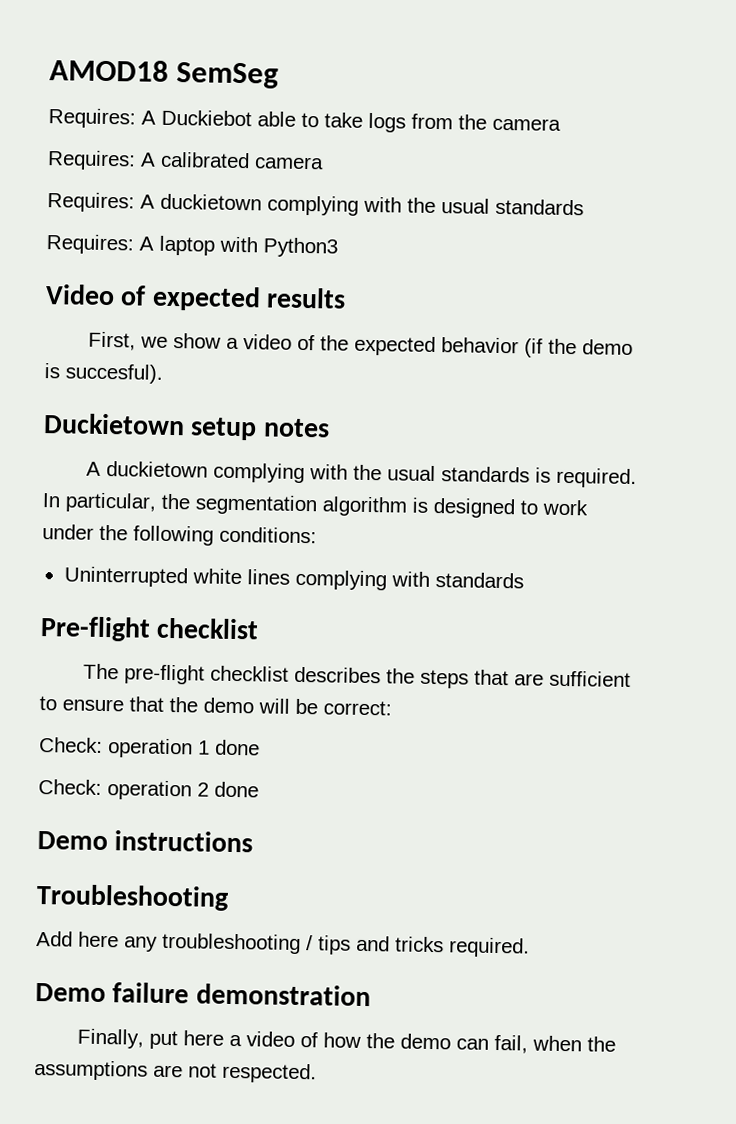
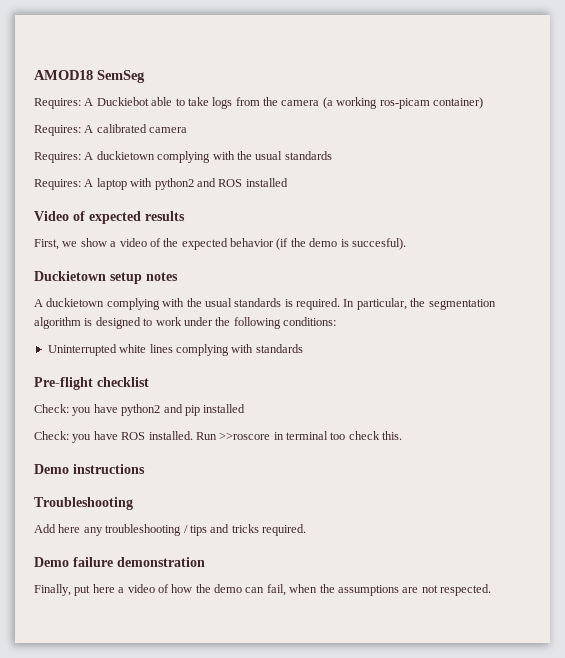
(561, 124) none -> [322,97,483,109] (a working ros-picam container)
[263,237,338,258] Python3 -> [154,178,288,190] python2 and ROS installed
[82,663,631,689] [39,696,392,716] [39,737,260,759] [38,779,259,801] The pre-flight checklist describes the steps that are sufficient to ensure that the demo will be correct: // Check: operation 1 done // Check: operation 2 done -> [34,404,246,416] [34,431,403,443] Check: you have python2 and pip installed // Check: you have ROS installed. Run >>roscore in terminal too check this.

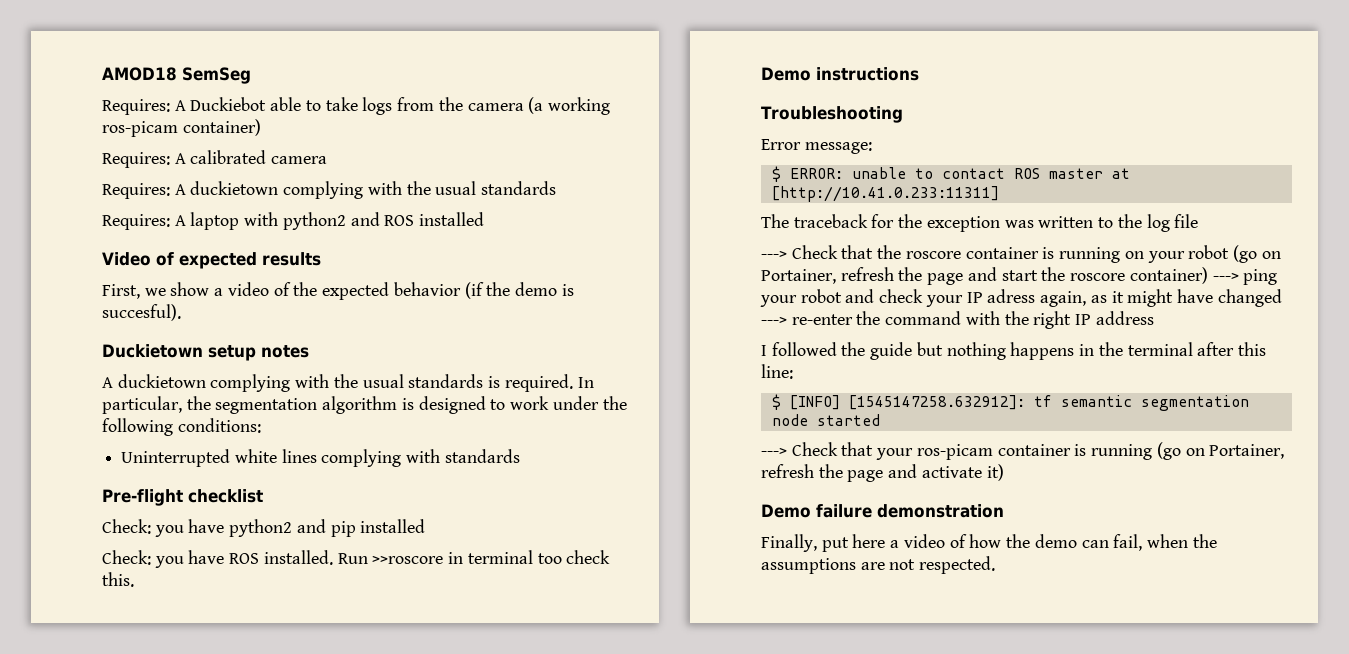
[34,524,306,536] Add here any troubleshooting / tips and tricks required. -> [761,139,872,154] [771,166,1130,182] [771,186,999,202] [761,214,1199,232] [761,245,1281,263] [761,267,1278,285] [760,289,1282,307] [761,311,1154,329] [761,342,1266,360] [761,364,793,379] [771,394,1249,411] [771,414,880,426] [761,442,1285,460] [761,464,1004,482] Error message: // $ ERROR: unable to contact ROS master at [http://10.41.0.233:11311] // The traceback for the exception was written to the log file // ---> Check that the roscore container is running on your robot (go on Portainer, refresh the page and start the roscore container) ---> ping your robot and check your IP adress again, as it might have changed ---> re-enter the command with the right IP address // I followed the guide but nothing happens in the terminal after this line: // $ [INFO] [1545147258.632912]: tf semantic segmentation node started // ---> Check that your ros-picam container is running (go on Portainer, refresh the page and activate it)

